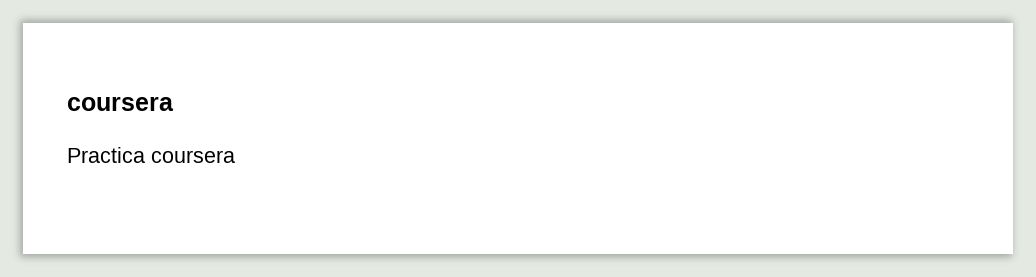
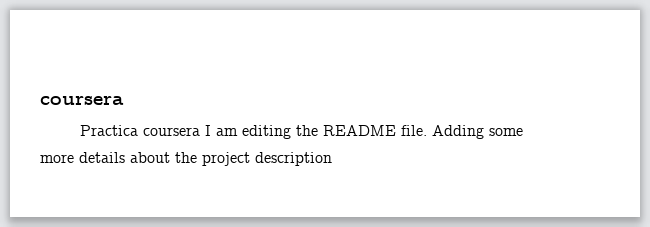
(235, 156) none -> [205,125,524,139] [40,152,332,166] I am editing the README file. Adding some more details about the project description

